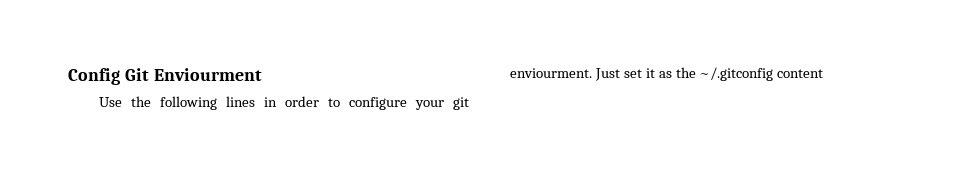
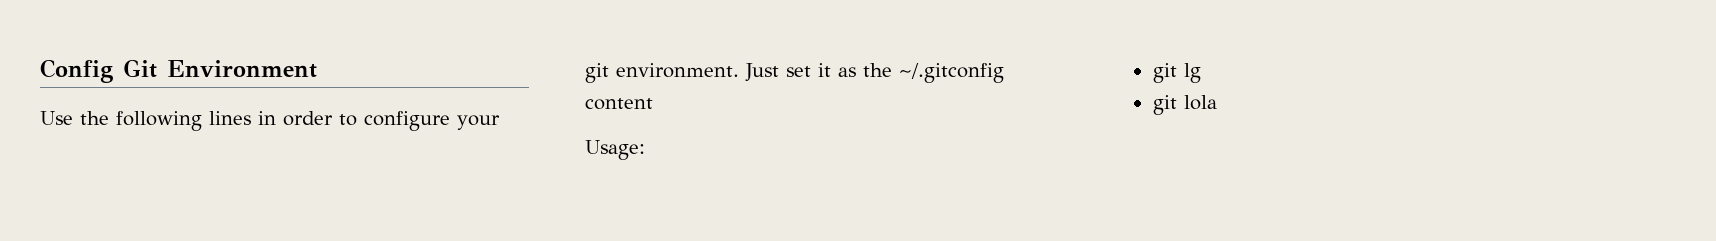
[153,68,262,81] Enviourment -> [167,60,317,78] Environment
[510,68,592,78] enviourment. -> [616,63,739,78] environment.
(824, 73) none -> [585,140,645,160] [1152,63,1201,83] [1152,95,1217,115] // Usage: // git lg // git lola

